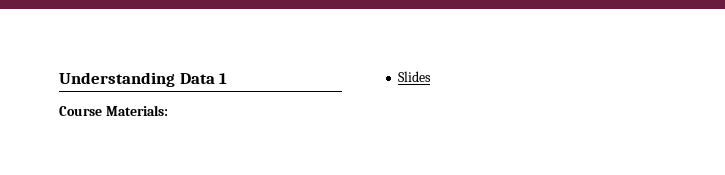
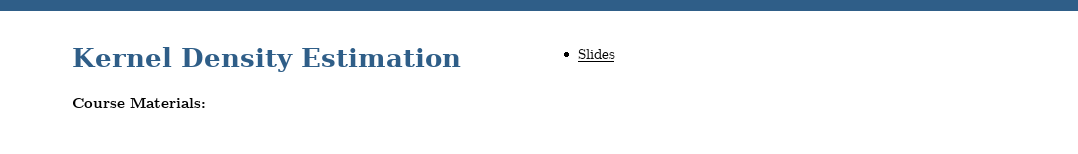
[59,72,228,87] Understanding Data 1 -> [72,47,461,72] Kernel Density Estimation

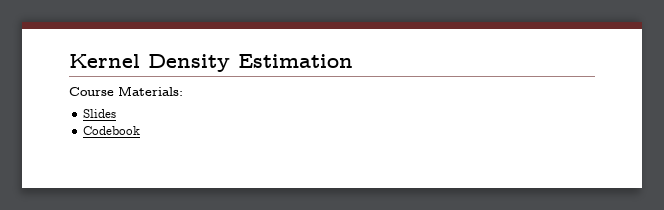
(615, 54) none -> [83,126,141,135] // Codebook

